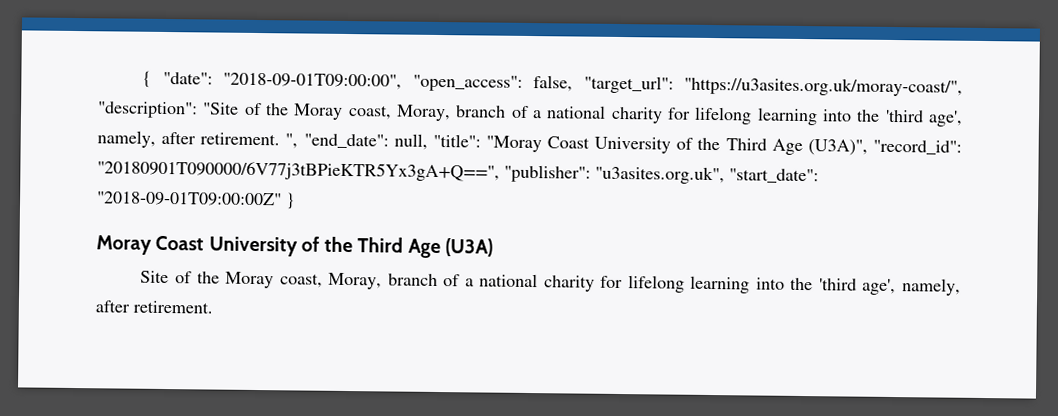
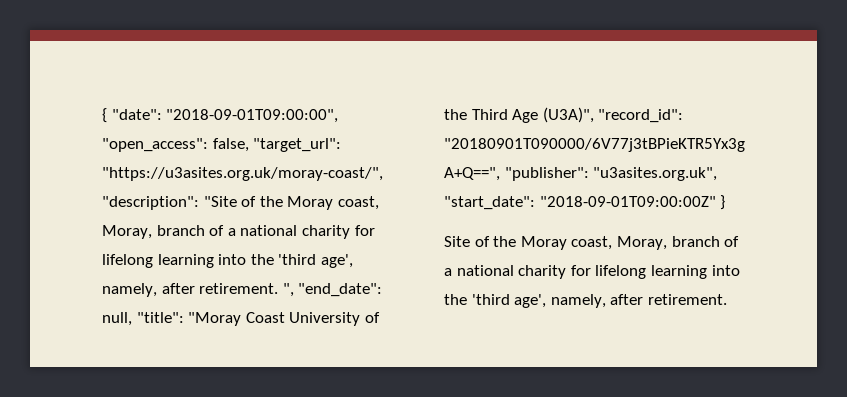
[96,235,493,259] // Moray Coast University of the Third Age (U3A) -> (726, 202) none

